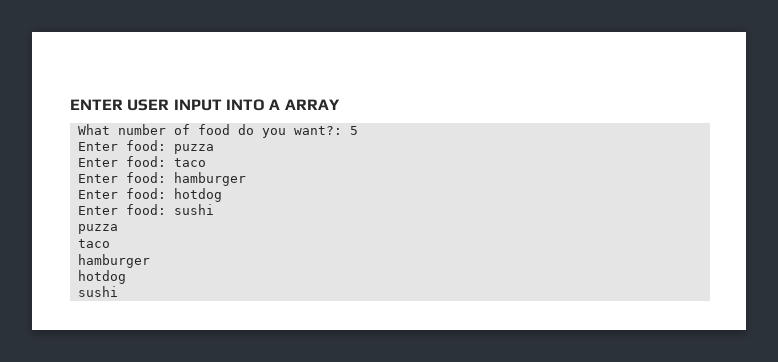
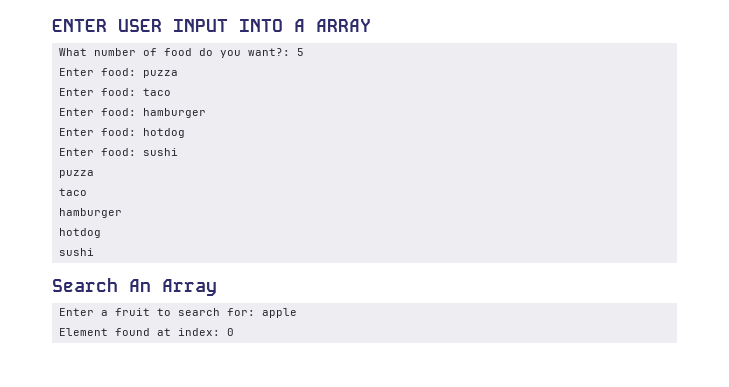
(119, 291) none -> [52,278,217,296] [58,308,297,318] [58,328,234,336] // Search An Array // Enter a fruit to search for: apple // Element found at index: 0

